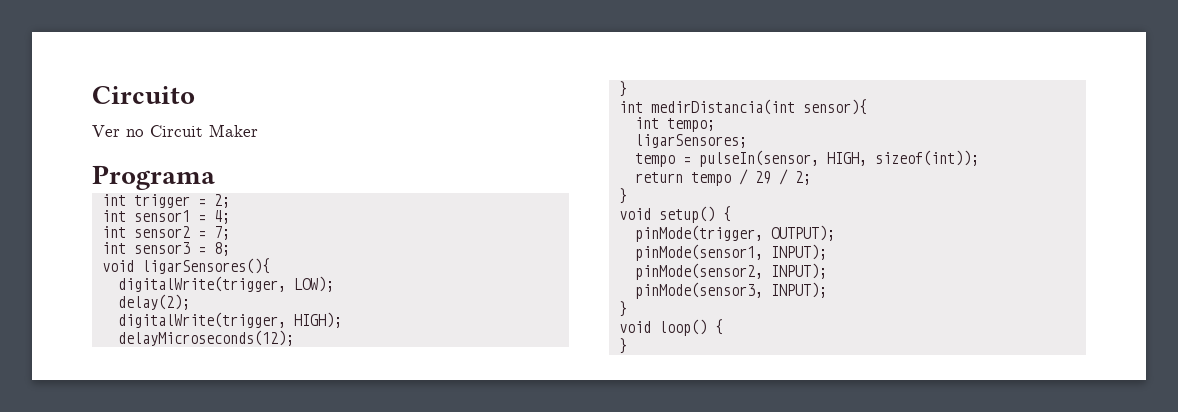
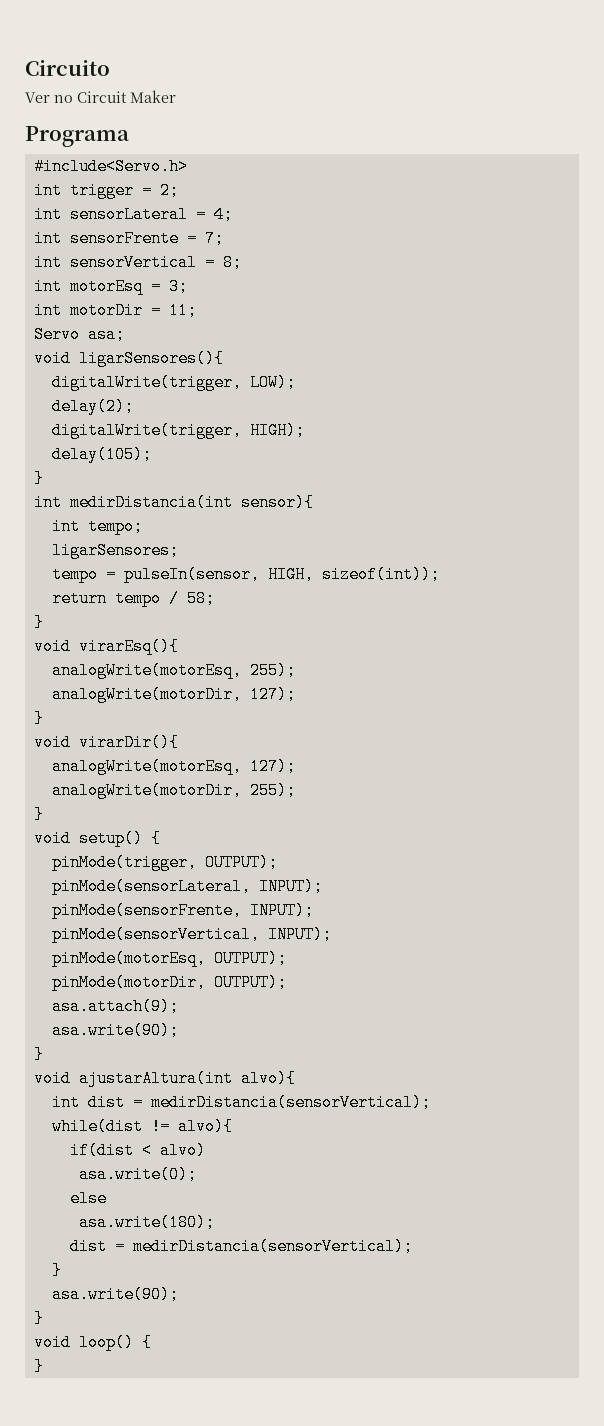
(215, 177) none -> [33,158,188,175] // #include<Servo.h>
[133,210,190,222] sensor1 -> [69,206,188,223] sensorLateral
[133,226,190,238] sensor2 -> [69,230,179,247] sensorFrente
[133,242,190,254] sensor3 -> [69,254,197,271] sensorVertical
(230, 249) none -> [33,278,188,295] [33,302,197,319] [33,326,125,343] // int motorEsq = 3; // int motorDir = 11; // Servo asa;
[117,330,294,346] delayMicroseconds(12); -> [51,446,152,463] delay(105);
[754,169,811,185] 29 / 2; -> [186,590,215,607] [33,614,44,631] [33,638,179,655] [51,662,296,679] [51,686,296,703] [33,710,44,727] [33,734,179,751] [51,758,296,775] [51,782,296,799] 58; // } // void virarEsq(){ // analogWrite(motorEsq, 255); // analogWrite(motorDir, 127); // } // void virarDir(){ // analogWrite(motorEsq, 127); // analogWrite(motorDir, 255);
[634,244,827,261] [634,263,827,280] [634,282,827,299] pinMode(sensor1, INPUT); // pinMode(sensor2, INPUT); // pinMode(sensor3, INPUT); -> [51,878,323,895] [51,902,314,919] [51,926,332,943] [51,950,287,967] [51,974,287,991] [51,998,179,1015] [51,1022,179,1039] [33,1046,44,1063] [33,1070,296,1087] [51,1094,431,1111] [51,1118,233,1135] [69,1142,206,1159] [78,1166,197,1183] [69,1190,107,1207] [78,1214,215,1231] [69,1238,413,1255] [51,1262,62,1279] [51,1286,179,1303] pinMode(sensorLateral, INPUT); // pinMode(sensorFrente, INPUT); // pinMode(sensorVertical, INPUT); // pinMode(motorEsq, OUTPUT); // pinMode(motorDir, OUTPUT); // asa.attach(9); // asa.write(90); // } // void ajustarAltura(int alvo){ // int dist = medirDistancia(sensorVertical); // while(dist != alvo){ // if(dist < alvo) // asa.write(0); // else // asa.write(180); // dist = medirDistancia(sensorVertical); // } // asa.write(90);

